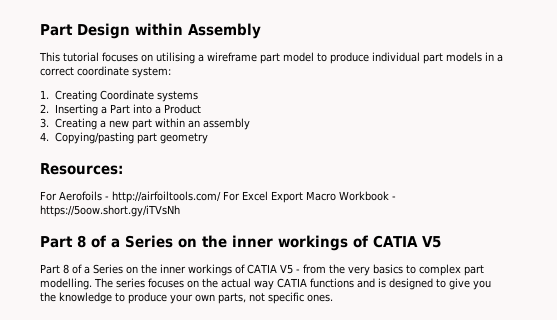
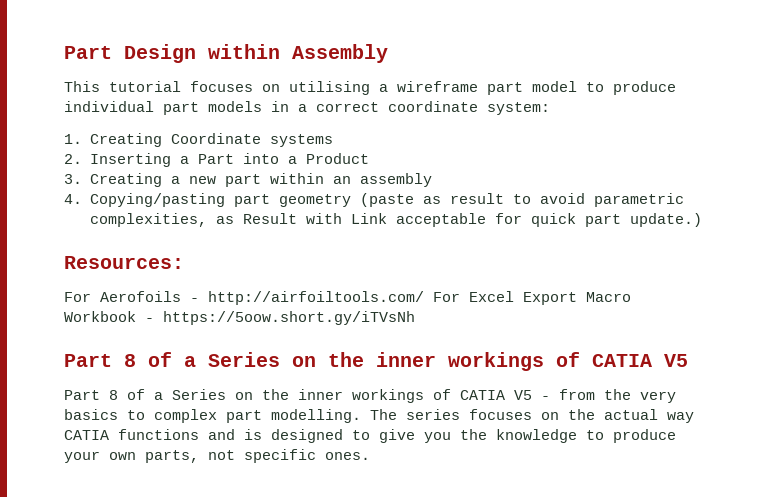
(209, 138) none -> [359,193,684,207] [89,213,702,227] (paste as result to avoid parametric complexities, as Result with Link acceptable for quick part update.)

